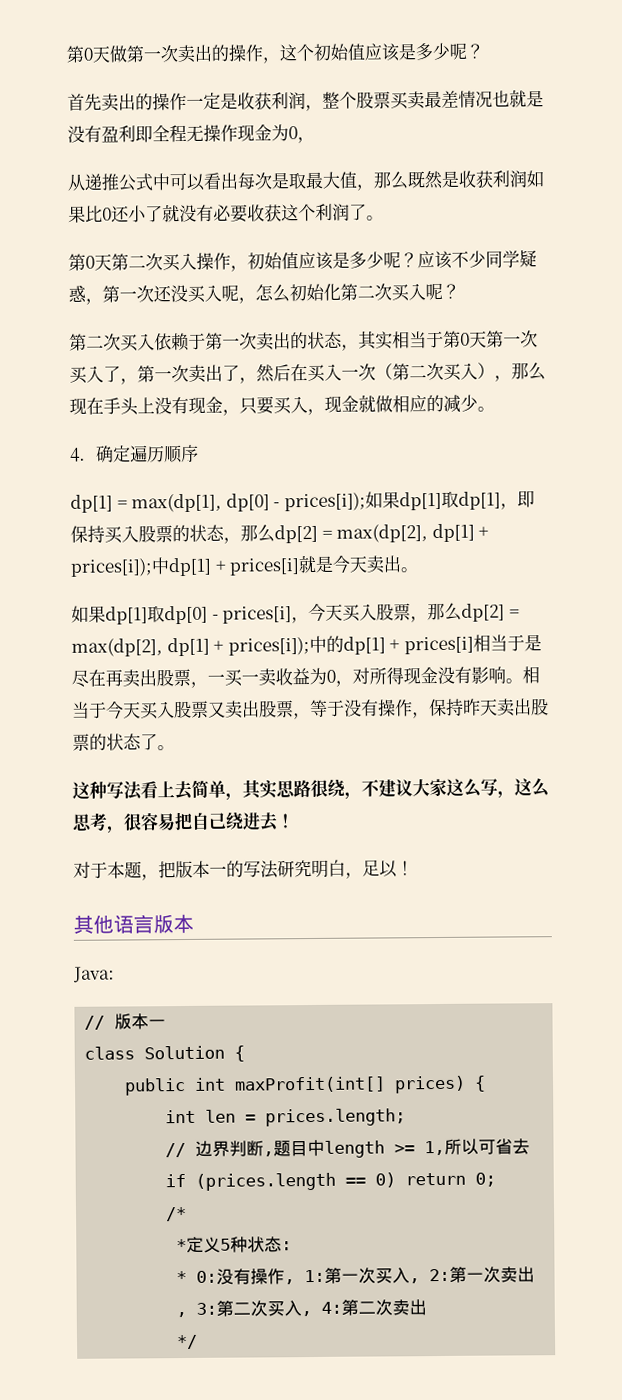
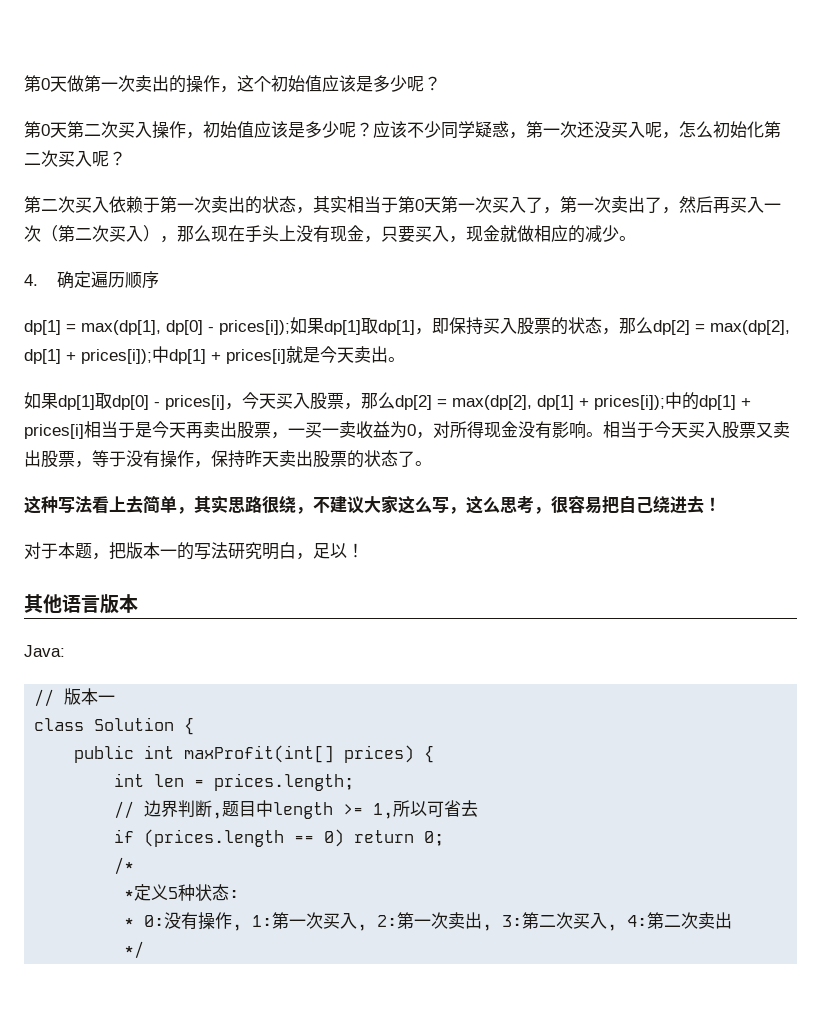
[67,89,544,112] [67,124,315,144] [67,170,544,192] [68,203,384,223] // 首先卖出的操作一定是收获利润，整个股票买卖最差情况也就是没有盈利即全程无操作现金为0， // 从递推公式中可以看出每次是取最大值，那么既然是收获利润如果比0还小了就没有必要收获这个利润了。 -> (441, 83) none
[290,364,308,382] 在 -> [713,197,730,214] 再
[71,669,106,688] 尽在 -> [152,421,186,438] 今天

